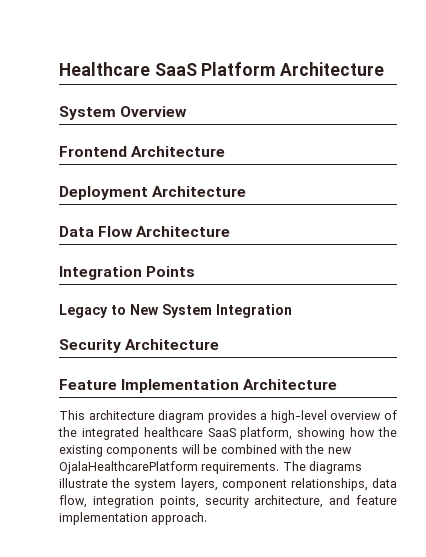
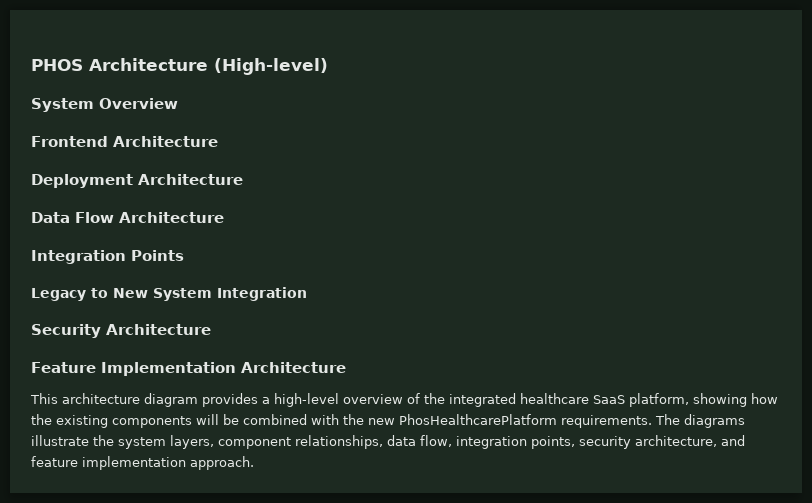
[59,62,385,76] Healthcare SaaS Platform Architecture -> [31,58,328,75] PHOS Architecture (High-level)
[59,461,198,474] OjalaHealthcarePlatform -> [399,414,557,425] PhosHealthcarePlatform

